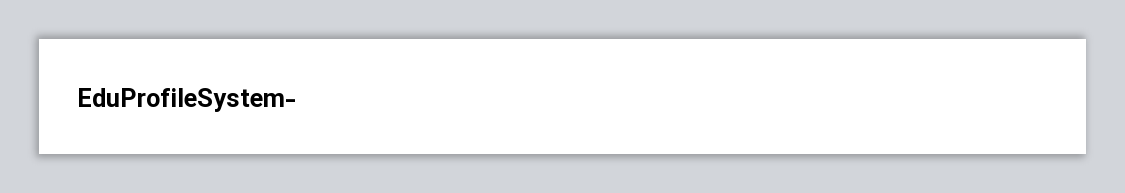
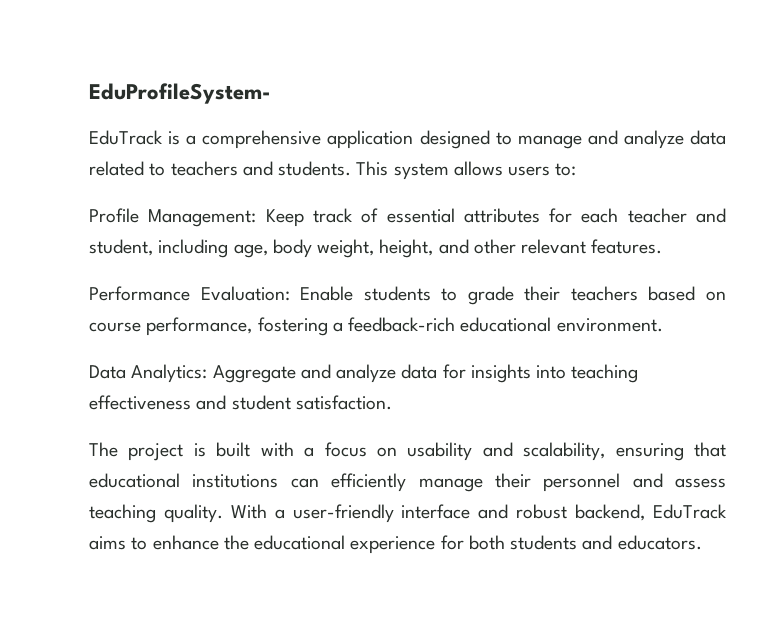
(297, 100) none -> [89,130,727,149] [89,161,577,180] [89,208,726,227] [89,239,663,258] [89,286,726,305] [89,317,663,336] [89,364,639,383] [89,395,392,410] [89,442,726,461] [89,473,726,492] [89,504,728,523] [89,535,702,554] // EduTrack is a comprehensive application designed to manage and analyze data related to teachers and students. This system allows users to: // Profile Management: Keep track of essential attributes for each teacher and student, including age, body weight, height, and other relevant features. // Performance Evaluation: Enable students to grade their teachers based on course performance, fostering a feedback-rich educational environment. // Data Analytics: Aggregate and analyze data for insights into teaching effectiveness and student satisfaction. // The project is built with a focus on usability and scalability, ensuring that educational institutions can efficiently manage their personnel and assess teaching quality. With a user-friendly interface and robust backend, EduTrack aims to enhance the educational experience for both students and educators.

